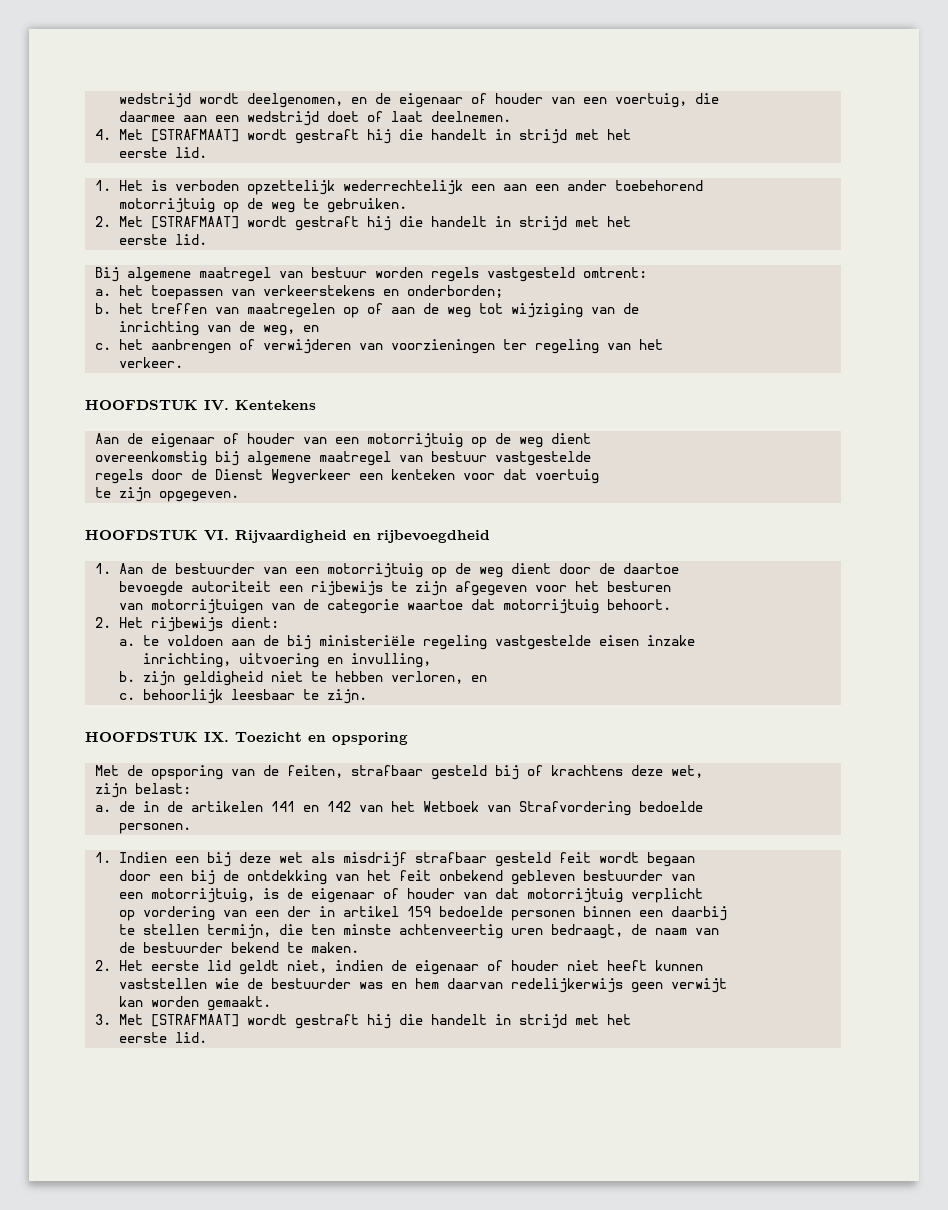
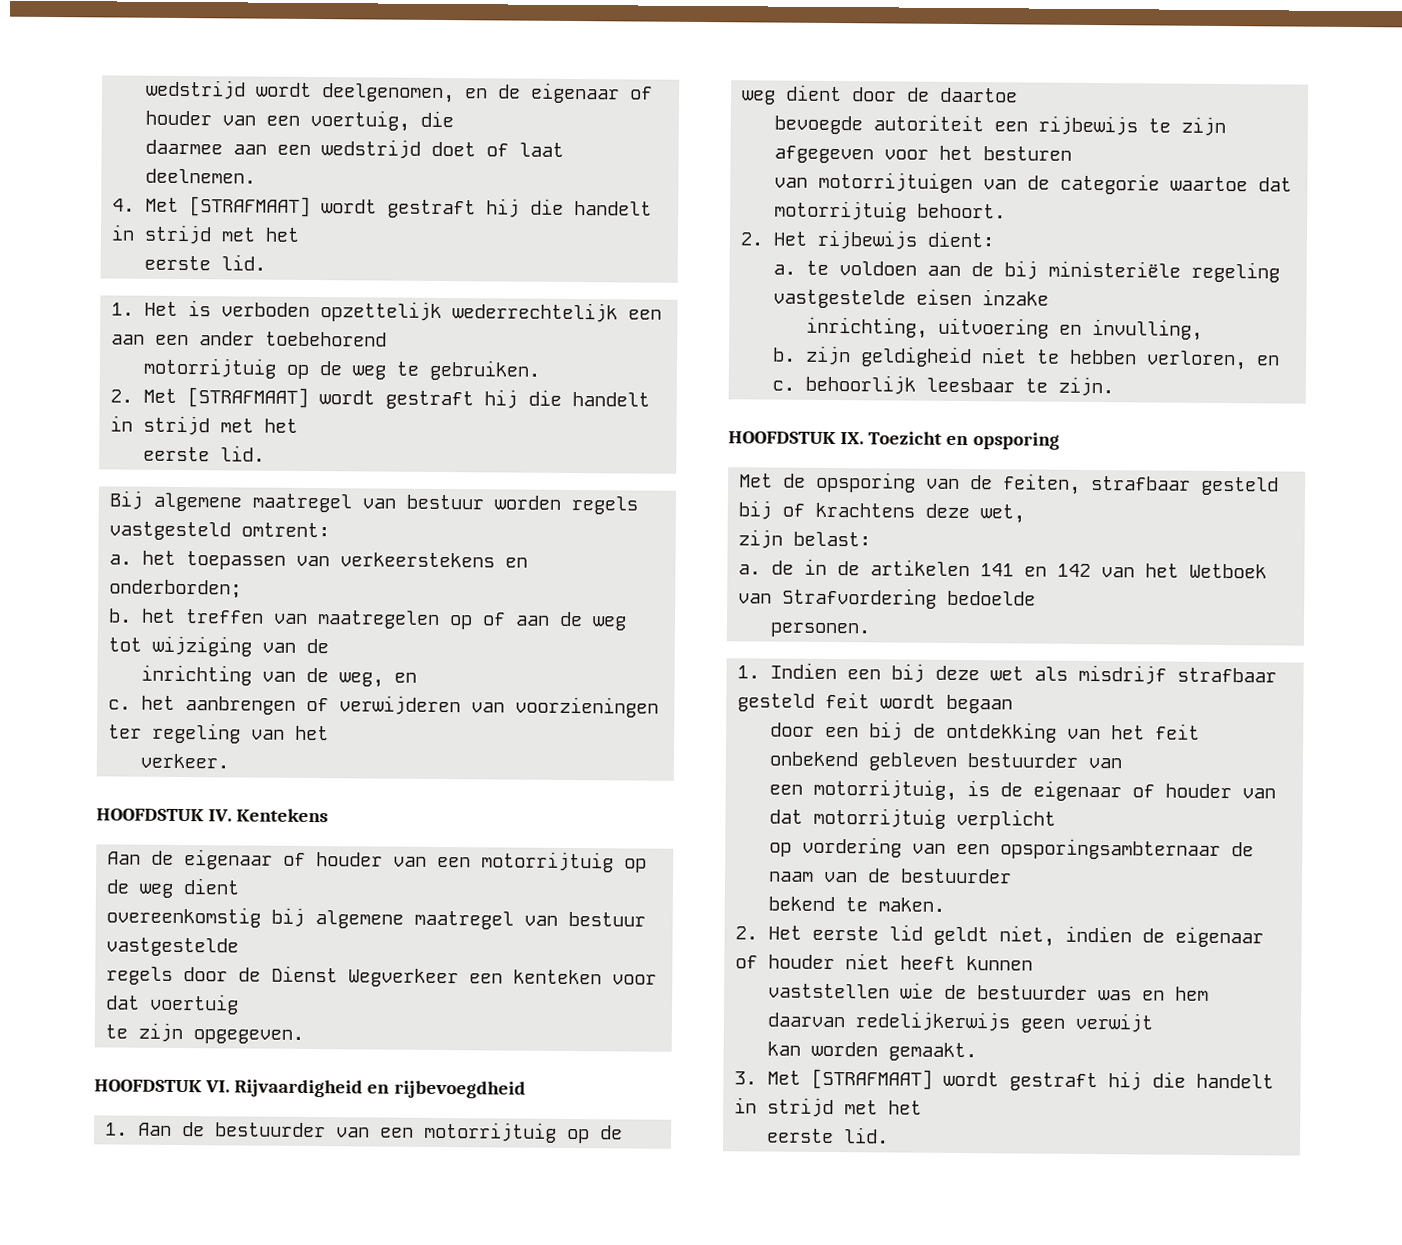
[286,906,727,921] [118,924,623,939] der in artikel 159 bedoelde personen binnen een daarbij // te stellen termijn, die ten minste achtenveertig uren bedraagt, -> [1000,838,1222,861] opsporingsambternaar
[118,942,223,953] // de bestuurder -> [868,868,1013,884] de bestuurder //

